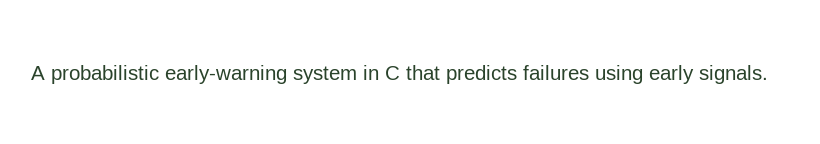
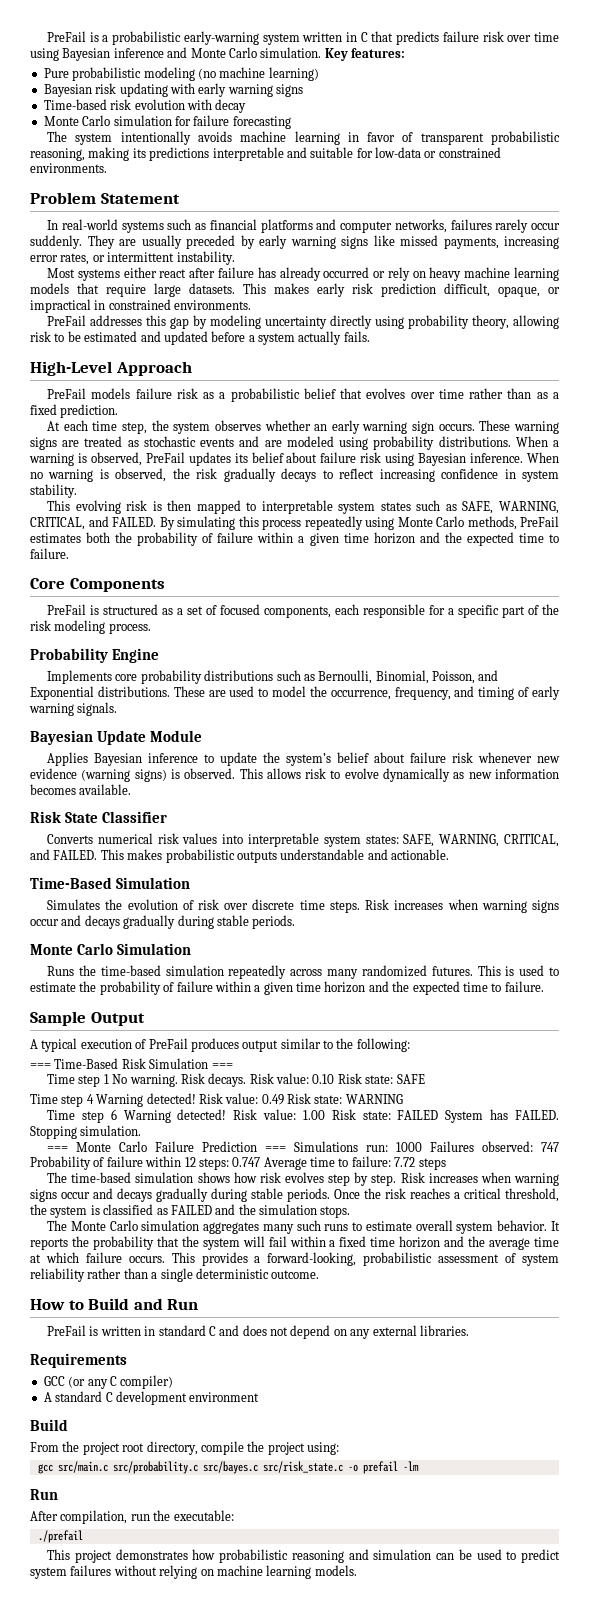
[31,66,45,80] A -> [47,31,109,42] PreFail is a
(357, 75) none -> [302,32,343,42] written
[523,65,768,84] failures using early signals. -> [442,31,559,42] [30,47,405,61] [43,67,319,81] [43,83,303,97] [43,99,247,113] [43,115,291,129] [47,131,560,145] [30,147,501,161] [30,163,107,173] [30,192,180,204] [47,219,560,233] [30,235,559,249] [30,251,235,265] [47,267,560,281] [30,283,560,297] [30,299,252,313] [47,315,560,329] [30,331,370,345] [30,361,192,376] [47,388,559,402] [30,404,119,418] [47,420,559,434] [30,436,559,450] [29,452,559,466] [30,468,559,482] [30,484,77,498] [47,500,560,514] [30,516,559,530] [30,532,559,546] [30,548,69,559] [30,578,165,592] [47,604,559,618] [30,620,151,634] [30,648,159,663] [47,670,499,684] [30,686,561,700] [29,702,118,716] [30,730,202,745] [47,752,560,766] [30,768,560,782] [30,784,132,795] [30,811,167,823] [47,833,559,847] [30,849,449,863] [30,877,190,889] [47,899,560,913] [30,915,296,929] [30,943,191,955] [47,965,560,979] [30,981,544,995] [30,1011,145,1026] [30,1038,410,1052] [30,1058,233,1069] [47,1073,425,1087] [30,1093,403,1107] [47,1109,559,1123] [30,1125,142,1139] [47,1141,559,1152] [30,1156,446,1170] [47,1172,559,1186] [30,1188,559,1202] [30,1204,351,1218] [47,1220,561,1234] [30,1236,559,1250] [30,1252,560,1266] [30,1268,320,1282] [30,1298,199,1310] [47,1325,469,1339] [30,1353,127,1368] [43,1375,174,1389] [43,1391,260,1405] [30,1419,68,1431] [30,1441,339,1455] [37,1461,419,1474] [30,1489,58,1500] [30,1510,234,1524] [37,1530,83,1543] [47,1549,560,1563] [30,1565,357,1579] failure risk over time using Bayesian inference and Monte Carlo simulation. Key features: // Pure probabilistic modeling (no machine learning) // Bayesian risk updating with early warning signs // Time-based risk evolution with decay // Monte Carlo simulation for failure forecasting // The system intentionally avoids machine learning in favor of transparent probabilistic reasoning, making its predictions interpretable and suitable for low-data or constrained environments. // Problem Statement // In real-world systems such as financial platforms and computer networks, failures rarely occur suddenly. They are usually preceded by early warning signs like missed payments, increasing error rates, or intermittent instability. // Most systems either react after failure has already occurred or rely on heavy machine learning models that require large datasets. This makes early risk prediction difficult, opaque, or impractical in constrained environments. // PreFail addresses this gap by modeling uncertainty directly using probability theory, allowing risk to be estimated and updated before a system actually fails. // High-Level Approach // PreFail models failure risk as a probabilistic belief that evolves over time rather than as a fixed prediction. // At each time step, the system observes whether an early warning sign occurs. These warning signs are treated as stochastic events and are modeled using probability distributions. When a warning is observed, PreFail updates its belief about failure risk using Bayesian inference. When no warning is observed, the risk gradually decays to reflect increasing confidence in system stability. // This evolving risk is then mapped to interpretable system states such as SAFE, WARNING, CRITICAL, and FAILED. By simulating this process repeatedly using Monte Carlo methods, PreFail estimates both the probability of failure within a given time horizon and the expected time to failure. // Core Components // PreFail is structured as a set of focused components, each responsible for a specific part of the risk modeling process. // Probability Engine // Implements core probability distributions such as Bernoulli, Binomial, Poisson, and Exponential distributions. These are used to model the occurrence, frequency, and timing of early warning signals. // Bayesian Update Module // Applies Bayesian inference to update the system’s belief about failure risk whenever new evidence (warning signs) is observed. This allows risk to evolve dynamically as new information becomes available. // Risk State Classifier // Converts numerical risk values into interpretable system states: SAFE, WARNING, CRITICAL, and FAILED. This makes probabilistic outputs understandable and actionable. // Time-Based Simulation // Simulates the evolution of risk over discrete time steps. Risk increases when warning signs occur and decays gradually during stable periods. // Monte Carlo Simulation // Runs the time-based simulation repeatedly across many randomized futures. This is used to estimate the probability of failure within a given time horizon and the expected time to failure. // Sample Output // A typical execution of PreFail produces output similar to the following: // === Time-Based Risk Simulation === // Time step 1 No warning. Risk decays. Risk value: 0.10 Risk state: SAFE // Time step 4 Warning detected! Risk value: 0.49 Risk state: WARNING // Time step 6 Warning detected! Risk value: 1.00 Risk state: FAILED System has FAILED. Stopping simulation. // === Monte Carlo Failure Prediction === Simulations run: 1000 Failures observed: 747 Probability of failure within 12 steps: 0.747 Average time to failure: 7.72 steps // The time-based simulation shows how risk evolves step by step. Risk increases when warning signs occur and decays gradually during stable periods. Once the risk reaches a critical threshold, the system is classified as FAILED and the simulation stops. // The Monte Carlo simulation aggregates many such runs to estimate overall system behavior. It reports the probability that the system will fail within a fixed time horizon and the average time at which failure occurs. This provides a forward-looking, probabilistic assessment of system reliability rather than a single deterministic outcome. // How to Build and Run // PreFail is written in standard C and does not depend on any external libraries. // Requirements // GCC (or any C compiler) // A standard C development environment // Build // From the project root directory, compile the project using: // gcc src/main.c src/probability.c src/bayes.c src/risk_state.c -o prefail -lm // Run // After compilation, run the executable: // ./prefail // This project demonstrates how probabilistic reasoning and simulation can be used to predict system failures without relying on machine learning models.

